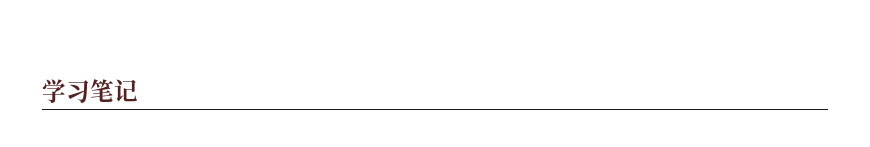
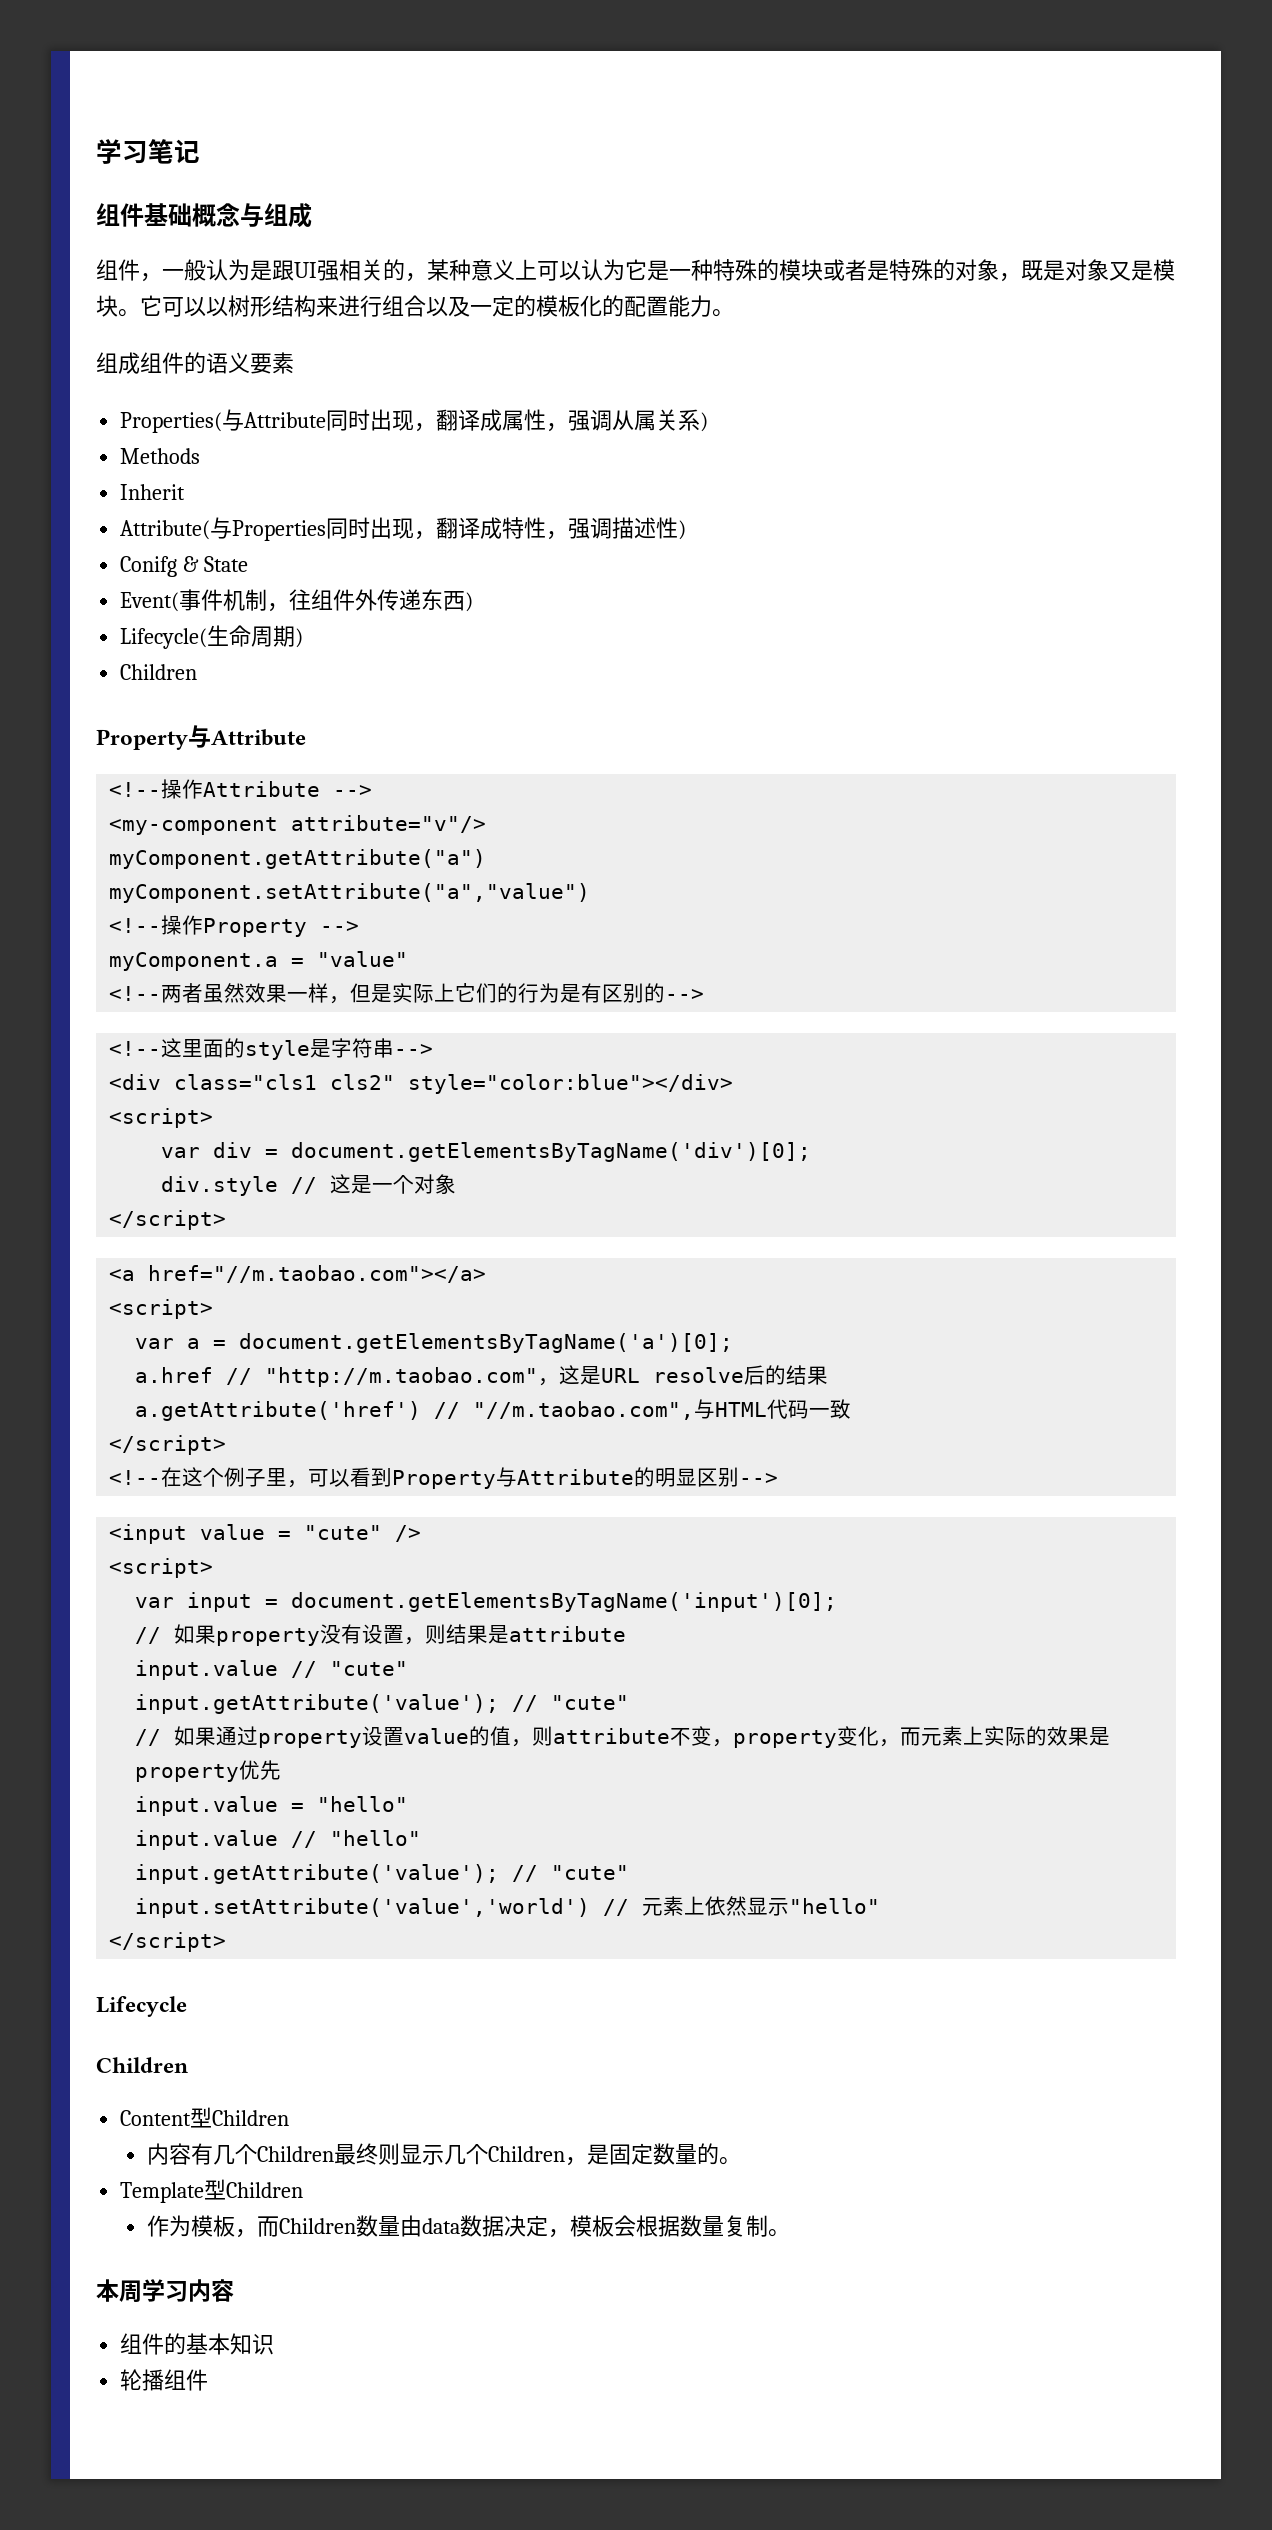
(138, 90) none -> [96,203,312,228] [96,259,1175,282] [96,295,734,317] [96,352,294,374] [120,409,709,433] [120,448,201,464] [120,484,186,500] [120,517,687,541] [120,556,249,577] [120,589,474,612] [120,625,304,649] [120,664,198,680] [96,725,306,750] [109,779,373,799] [109,815,487,835] [109,849,487,869] [109,883,591,903] [109,915,360,937] [109,951,409,971] [109,983,705,1004] [109,1038,434,1060] [109,1074,734,1094] [109,1108,214,1128] [161,1142,812,1162] [161,1174,457,1196] [109,1210,227,1230] [109,1265,487,1283] [109,1299,214,1319] [135,1333,734,1353] [135,1365,829,1387] [135,1399,852,1421] [109,1435,227,1455] [109,1467,779,1489] [109,1524,422,1544] [109,1558,214,1578] [135,1592,838,1612] [135,1624,627,1646] [135,1660,409,1680] [135,1694,630,1714] [135,1726,1111,1748] [135,1760,282,1782] [135,1796,409,1816] [135,1830,422,1850] [135,1864,630,1884] [135,1896,881,1918] [109,1932,227,1952] [96,1996,187,2017] [96,2057,188,2073] [120,2107,290,2128] [147,2143,742,2166] [120,2179,304,2203] [147,2215,791,2238] [96,2279,234,2302] [120,2333,275,2355] [120,2369,209,2391] // 组件基础概念与组成 // 组件，一般认为是跟UI强相关的，某种意义上可以认为它是一种特殊的模块或者是特殊的对象，既是对象又是模块。它可以以树形结构来进行组合以及一定的模板化的配置能力。 // 组成组件的语义要素 // Properties(与Attribute同时出现，翻译成属性，强调从属关系) // Methods // Inherit // Attribute(与Properties同时出现，翻译成特性，强调描述性) // Conifg & State // Event(事件机制，往组件外传递东西) // Lifecycle(生命周期) // Children // Property与Attribute // <!--操作Attribute --> // <my-component attribute="v"/> // myComponent.getAttribute("a") // myComponent.setAttribute("a","value") // <!--操作Property --> // myComponent.a = "value" // <!--两者虽然效果一样，但是实际上它们的行为是有区别的--> // <!--这里面的style是字符串--> // <div class="cls1 cls2" style="color:blue"></div> // <script> // var div = document.getElementsByTagName('div')[0]; // div.style // 这是一个对象 // </script> // <a href="//m.taobao.com"></a> // <script> // var a = document.getElementsByTagName('a')[0]; // a.href // "http://m.taobao.com"，这是URL resolve后的结果 // a.getAttribute('href') // "//m.taobao.com",与HTML代码一致 // </script> // <!--在这个例子里，可以看到Property与Attribute的明显区别--> // <input value = "cute" /> // <script> // var input = document.getElementsByTagName('input')[0]; // // 如果property没有设置，则结果是attribute // input.value // "cute" // input.getAttribute('value'); // "cute" // // 如果通过property设置value的值，则attribute不变，property变化，而元素上实际的效果是property优先 // input.value = "hello" // input.value // "hello" // input.getAttribute('value'); // "cute" // input.setAttribute('value','world') // 元素上依然显示"hello" // </script> // Lifecycle // Children // Content型Children // 内容有几个Children最终则显示几个Children，是固定数量的。 // Template型Children // 作为模板，而Children数量由data数据决定，模板会根据数量复制。 // 本周学习内容 // 组件的基本知识 // 轮播组件

